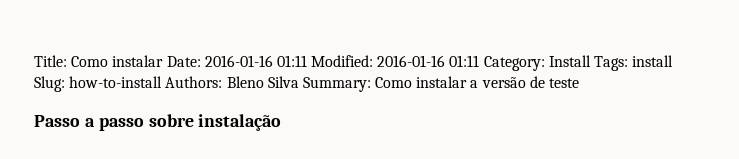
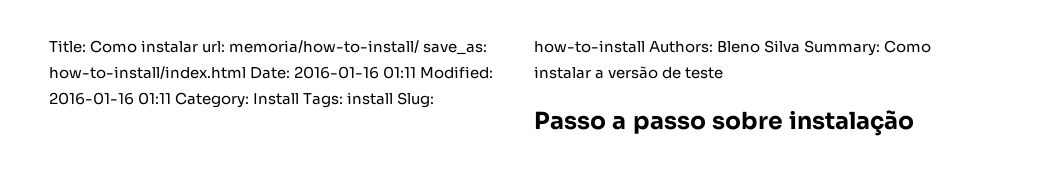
(164, 61) none -> [202,40,488,54] [49,66,246,79] url: memoria/how-to-install/ save_as: how-to-install/index.html

